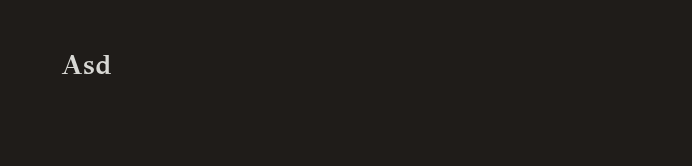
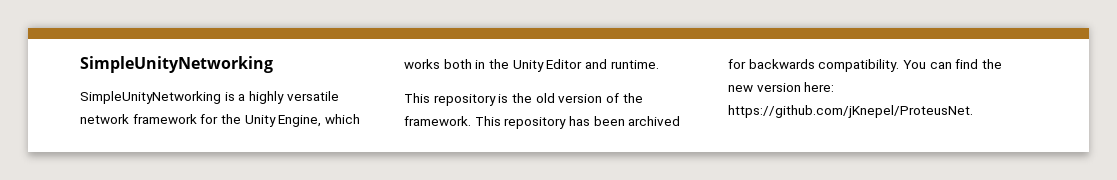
[61,55,112,75] Asd -> [80,56,273,73] [80,91,339,104] [80,114,360,127] [404,59,659,72] [404,93,643,106] [404,116,681,129] [728,59,1002,72] [728,82,835,92] [728,105,973,118] SimpleUnityNetworking // SimpleUnityNetworking is a highly versatile network framework for the Unity Engine, which works both in the Unity Editor and runtime. // This repository is the old version of the framework. This repository has been archived for backwards compatibility. You can find the new version here: https://github.com/jKnepel/ProteusNet.

